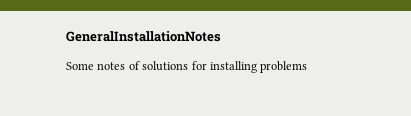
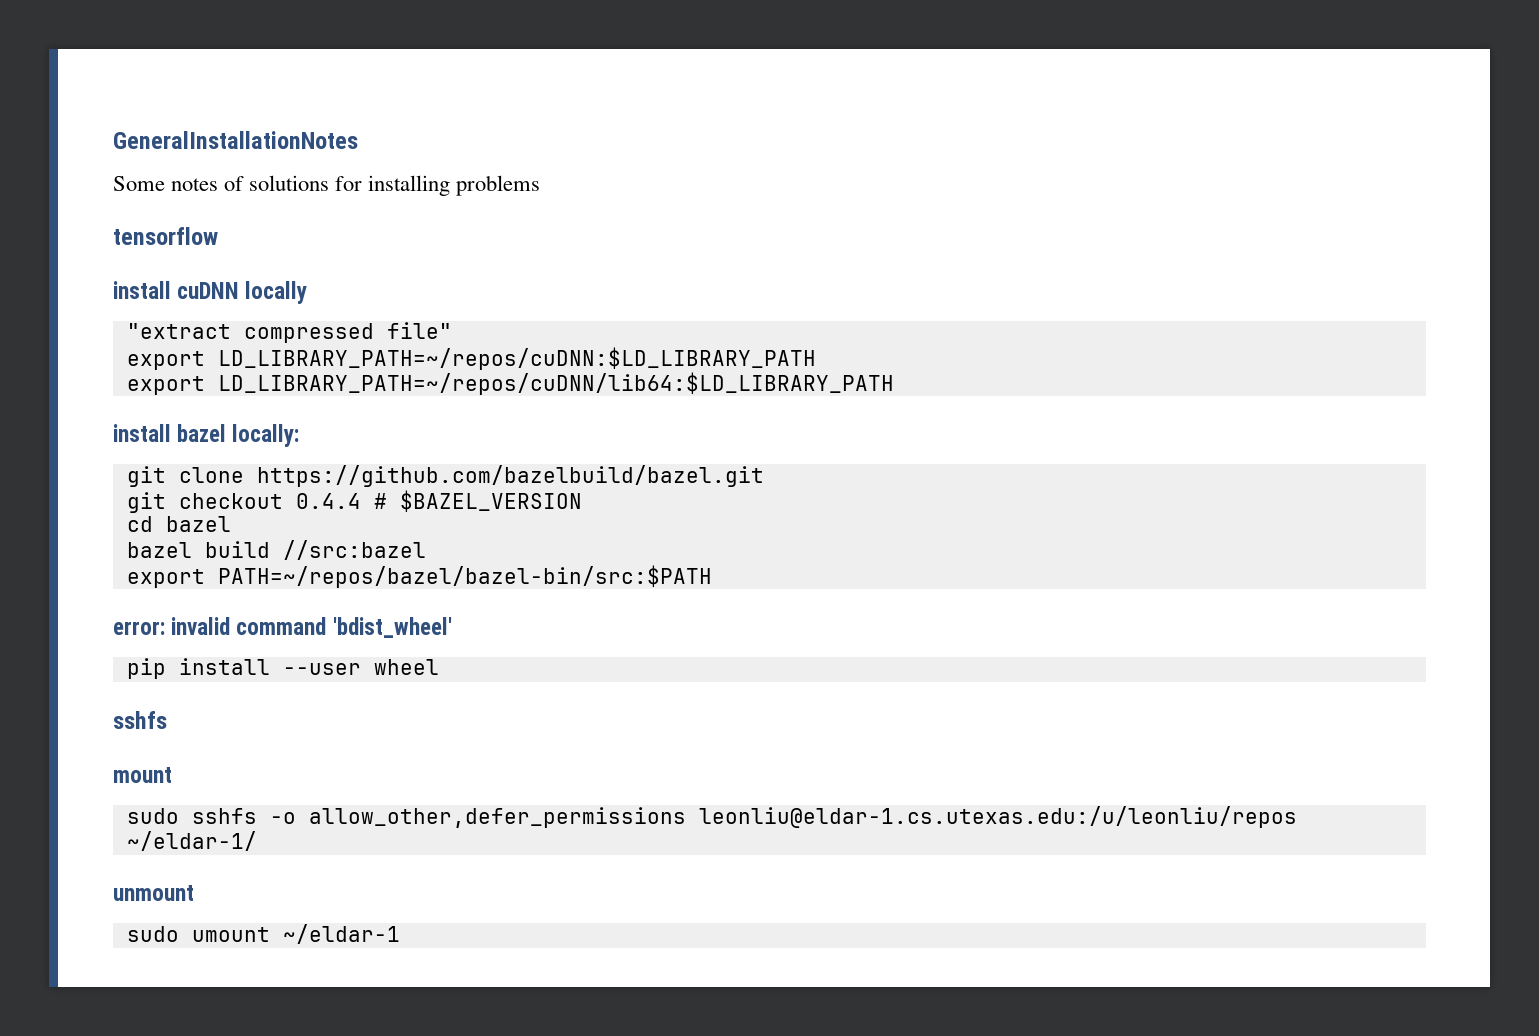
(308, 67) none -> [113,227,218,245] [113,281,308,304] [126,322,452,343] [126,347,816,370] [126,372,894,395] [113,424,300,447] [126,465,764,487] [126,490,582,513] [126,516,231,532] [126,540,426,560] [126,565,712,588] [113,617,452,638] [126,658,439,679] [113,711,167,729] [113,767,172,783] [126,806,1297,828] [126,831,257,851] [113,885,194,901] [126,924,400,944] // tensorflow // install cuDNN locally // "extract compressed file" // export LD_LIBRARY_PATH=~/repos/cuDNN:$LD_LIBRARY_PATH // export LD_LIBRARY_PATH=~/repos/cuDNN/lib64:$LD_LIBRARY_PATH // install bazel locally: // git clone https://github.com/bazelbuild/bazel.git // git checkout 0.4.4 # $BAZEL_VERSION // cd bazel // bazel build //src:bazel // export PATH=~/repos/bazel/bazel-bin/src:$PATH // error: invalid command 'bdist_wheel' // pip install --user wheel // sshfs // mount // sudo sshfs -o allow_other,defer_permissions leonliu@eldar-1.cs.utexas.edu:/u/leonliu/repos ~/eldar-1/ // unmount // sudo umount ~/eldar-1

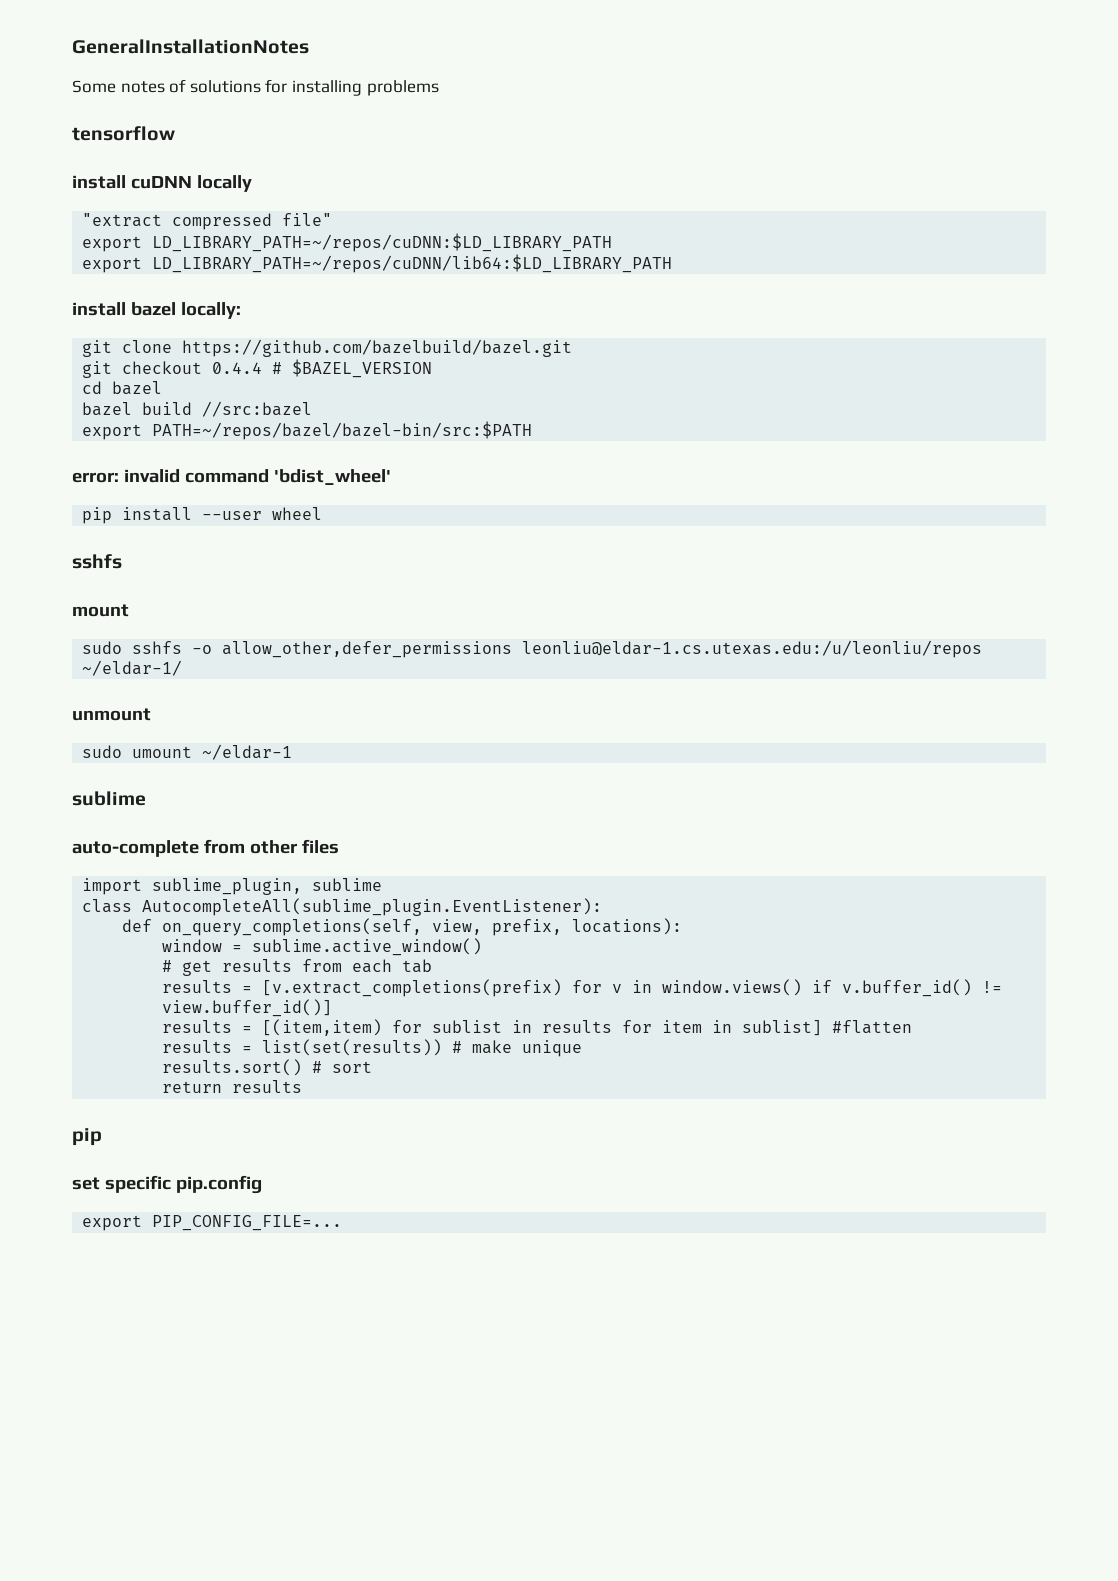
(400, 934) none -> [72,791,146,806] [72,839,339,857] [82,878,383,895] [82,898,603,916] [122,918,683,936] [162,938,483,956] [162,959,433,976] [162,979,1003,997] [162,999,333,1017] [162,1019,913,1036] [162,1039,583,1057] [162,1059,373,1076] [162,1080,303,1093] [72,1128,102,1146] [72,1175,262,1194] [82,1215,343,1231] // sublime // auto-complete from other files // import sublime_plugin, sublime // class AutocompleteAll(sublime_plugin.EventListener): // def on_query_completions(self, view, prefix, locations): // window = sublime.active_window() // # get results from each tab // results = [v.extract_completions(prefix) for v in window.views() if v.buffer_id() != view.buffer_id()] // results = [(item,item) for sublist in results for item in sublist] #flatten // results = list(set(results)) # make unique // results.sort() # sort // return results // pip // set specific pip.config // export PIP_CONFIG_FILE=...

